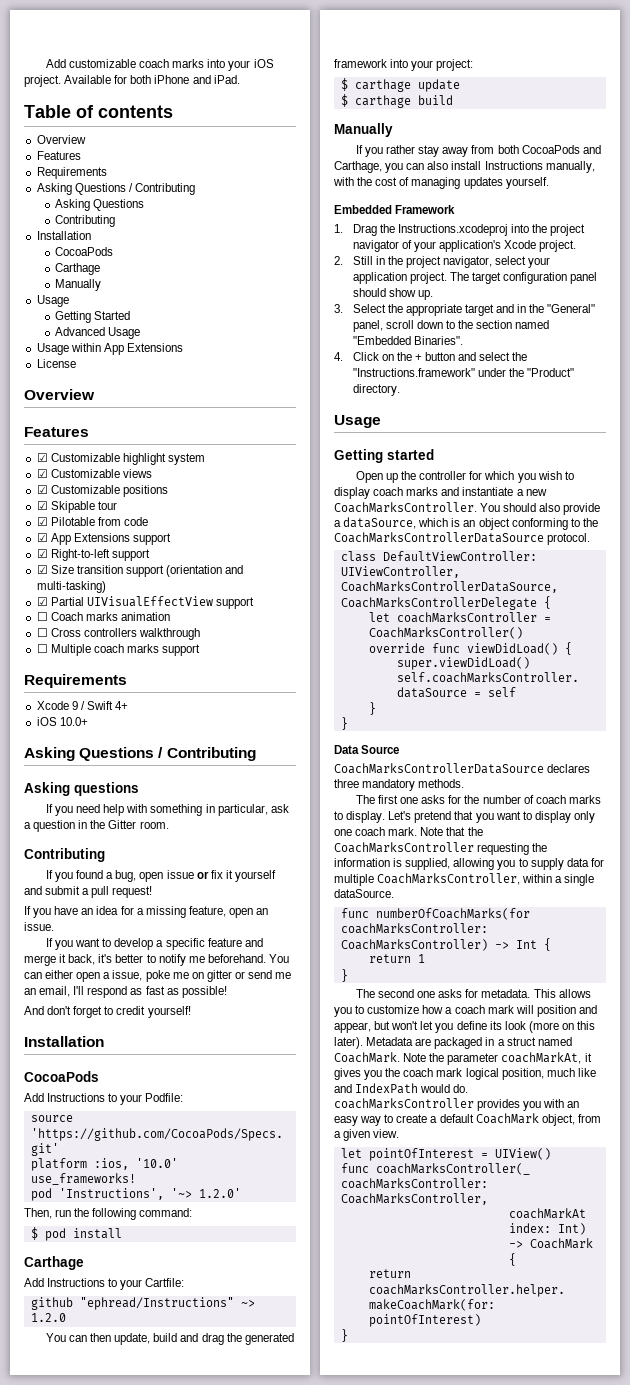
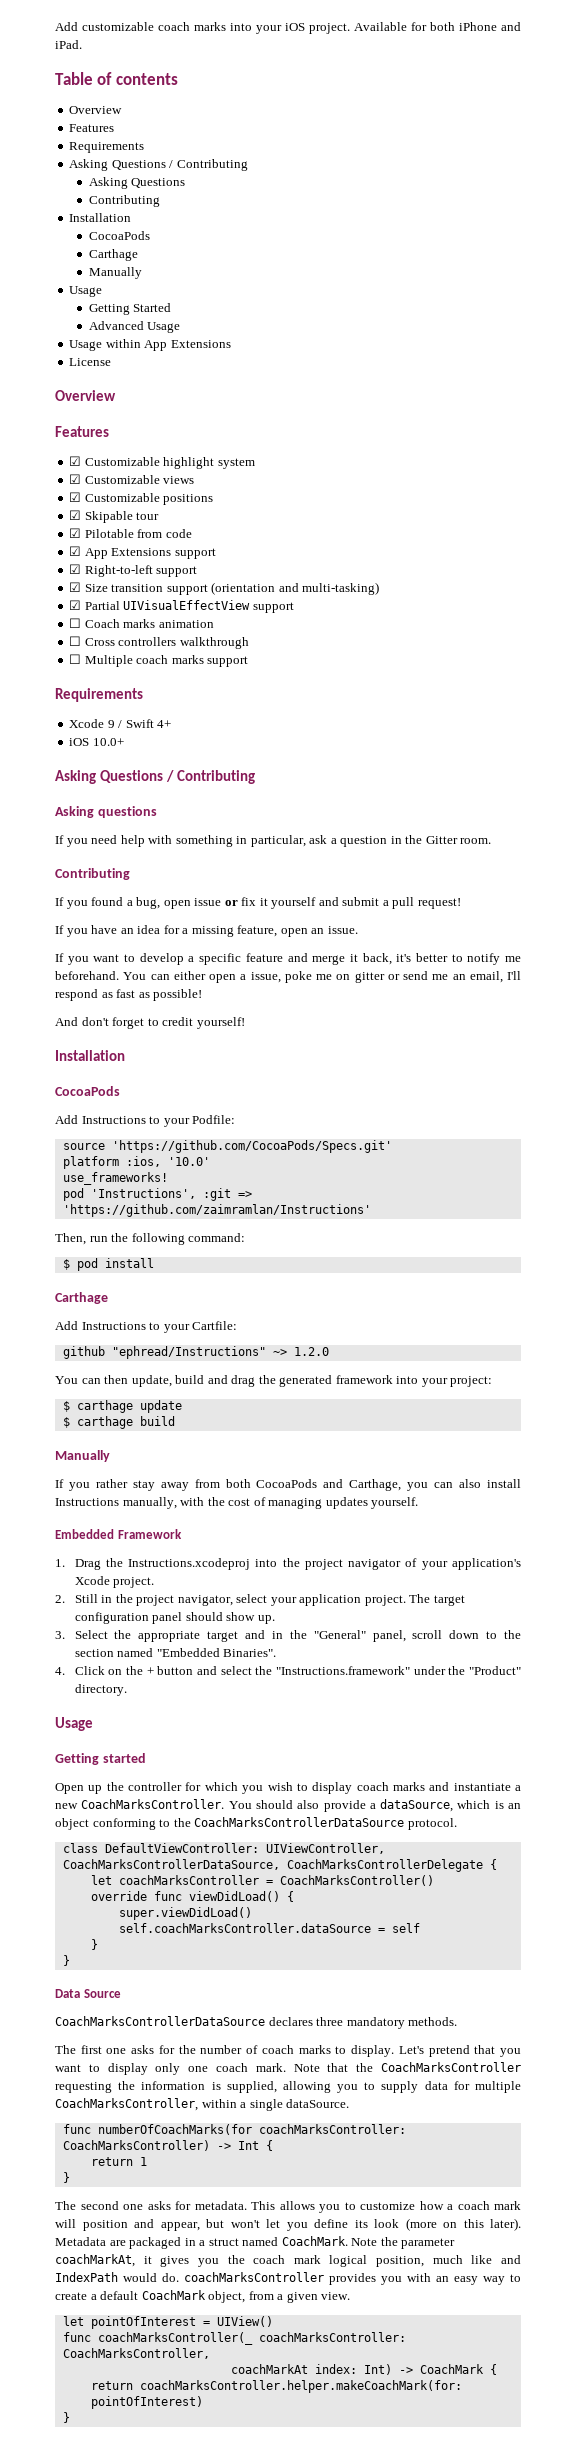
[170,1188,241,1198] '~> 1.2.0' -> [202,1188,252,1201] [62,1204,371,1217] :git => 'https://github.com/zaimramlan/Instructions'

